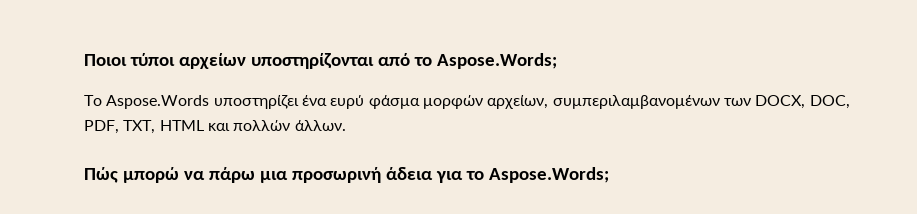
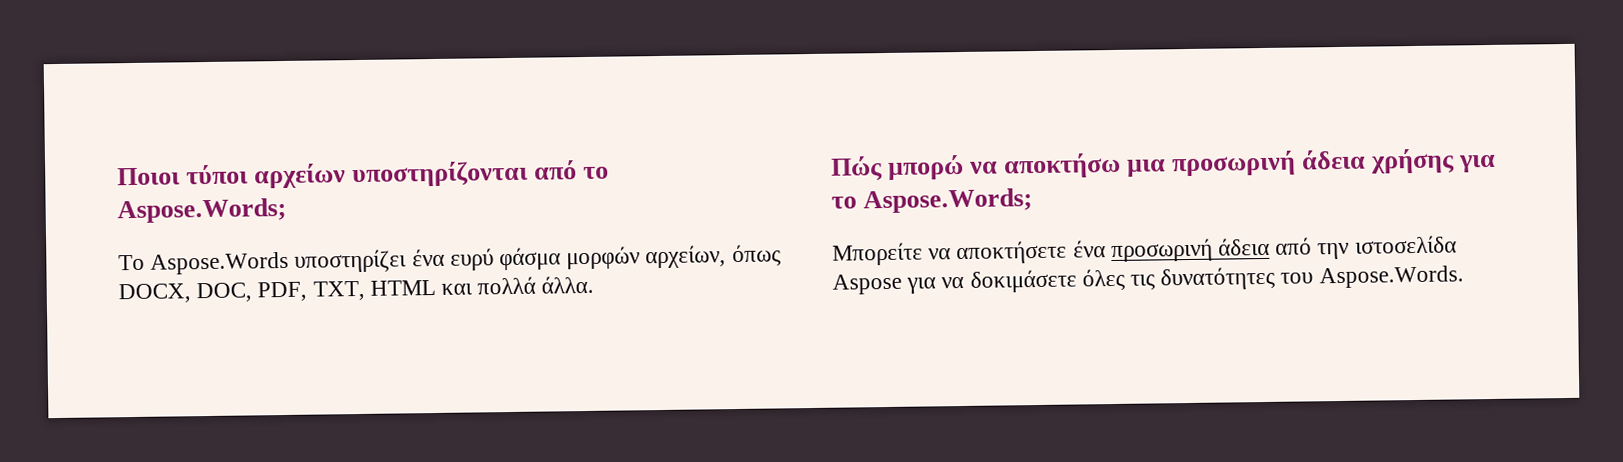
[552,95,751,109] συμπεριλαμβανομένων των -> [731,244,781,268] όπως
[233,120,346,131] πολλών άλλων. -> [477,275,595,295] πολλά άλλα.
[208,167,255,183] πάρω -> [1004,152,1122,179] αποκτήσω
(433, 173) none -> [1370,148,1456,174] χρήσης
(609, 175) none -> [832,235,1457,266] [832,265,1464,295] // Μπορείτε να αποκτήσετε ένα προσωρινή άδεια από την ιστοσελίδα Aspose για να δοκιμάσετε όλες τις δυνατότητες του Aspose.Words.

